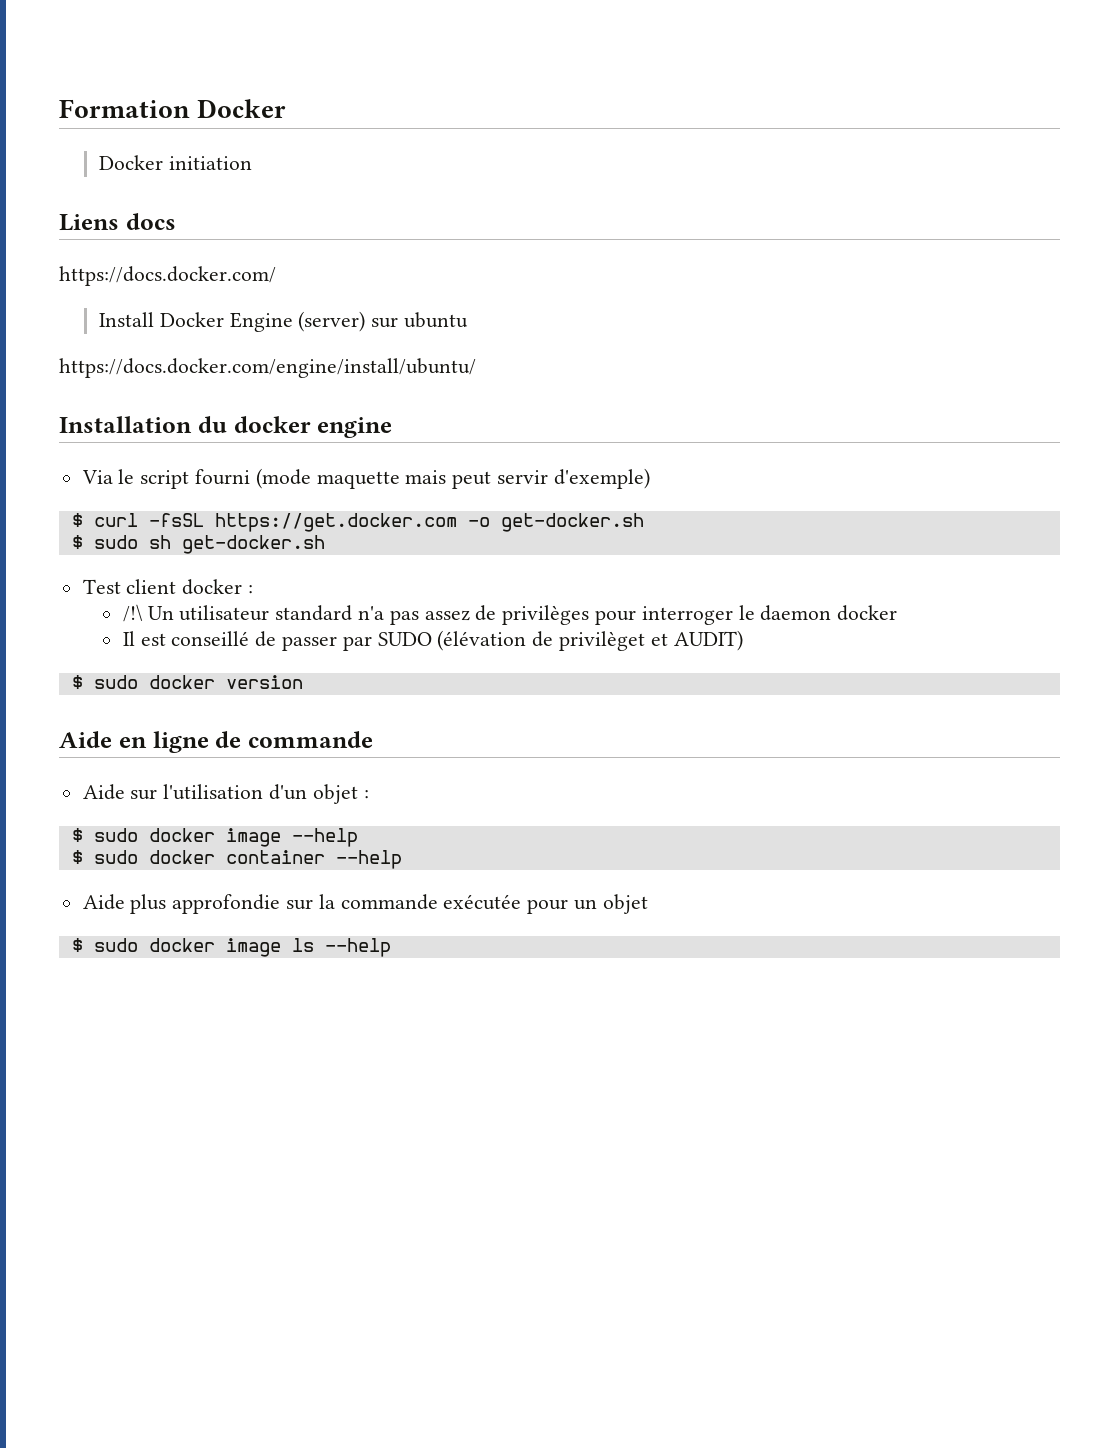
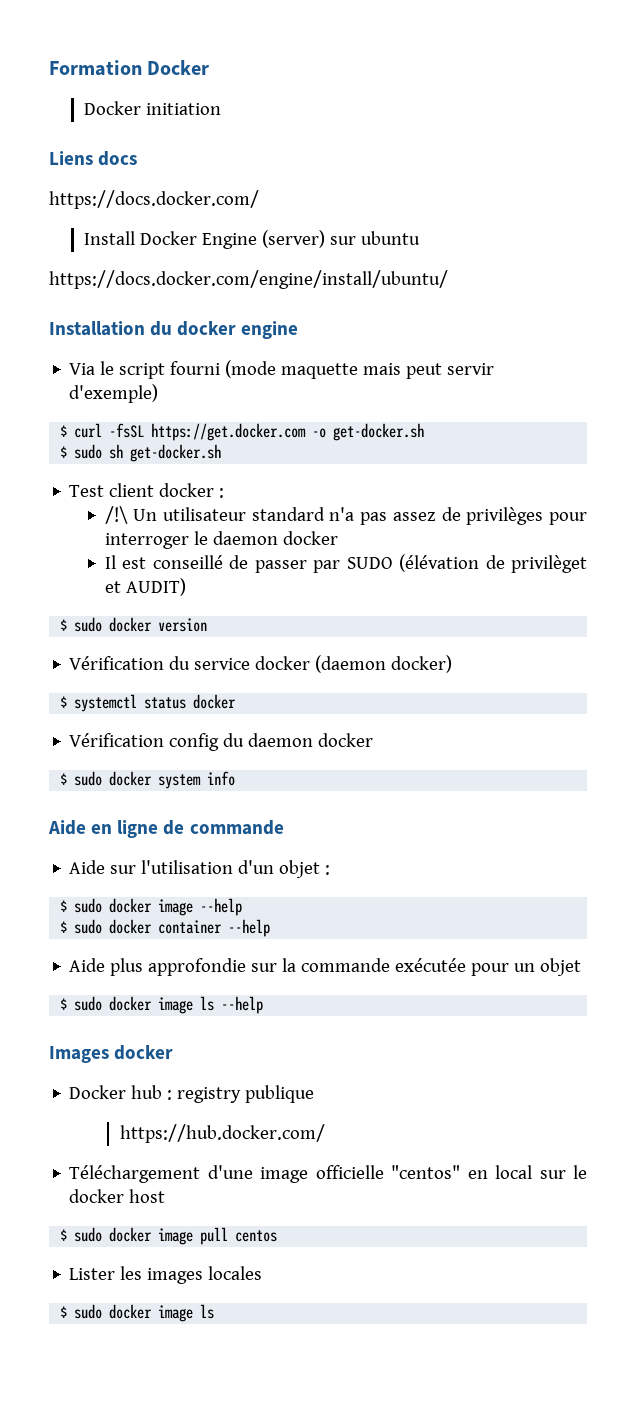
(303, 682) none -> [69,655,453,673] [60,694,237,712] [69,733,374,751] [60,771,236,789] // Vérification du service docker (daemon docker) // $ systemctl status docker // Vérification config du daemon docker // $ sudo docker system info
(391, 947) none -> [49,1045,174,1063] [69,1085,315,1103] [119,1124,325,1143] [69,1165,587,1183] [69,1189,166,1203] [60,1227,278,1245] [69,1266,263,1284] [60,1304,215,1322] // Images docker // Docker hub : registry publique // https://hub.docker.com/ // Téléchargement d'une image officielle "centos" en local sur le docker host // $ sudo docker image pull centos // Lister les images locales // $ sudo docker image ls

